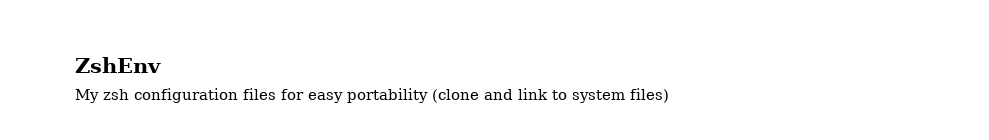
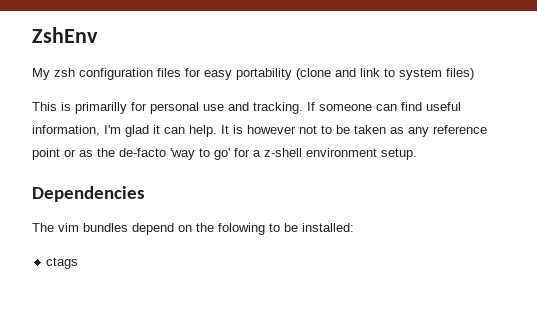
(669, 95) none -> [32,102,461,114] [32,125,487,137] [32,148,417,160] [32,186,145,202] [32,223,354,235] [46,257,79,269] // This is primarilly for personal use and tracking. If someone can find useful information, I'm glad it can help. It is however not to be taken as any reference point or as the de-facto 'way to go' for a z-shell environment setup. // Dependencies // The vim bundles depend on the folowing to be installed: // ctags

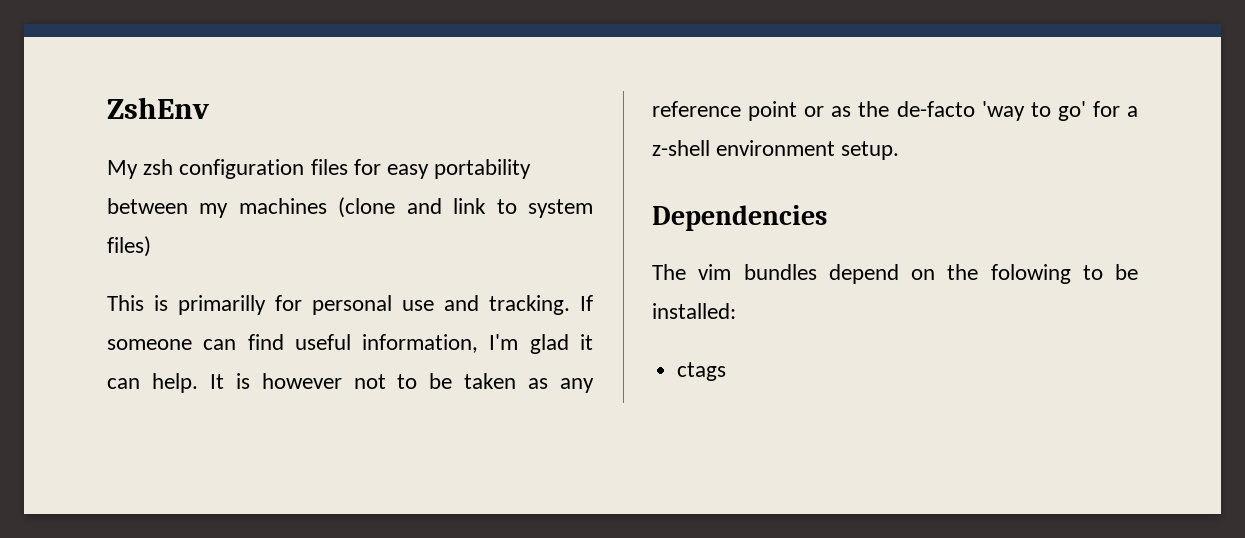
(292, 74) none -> [107,198,327,218] between my machines

